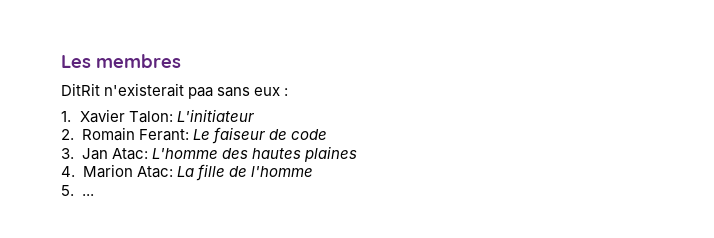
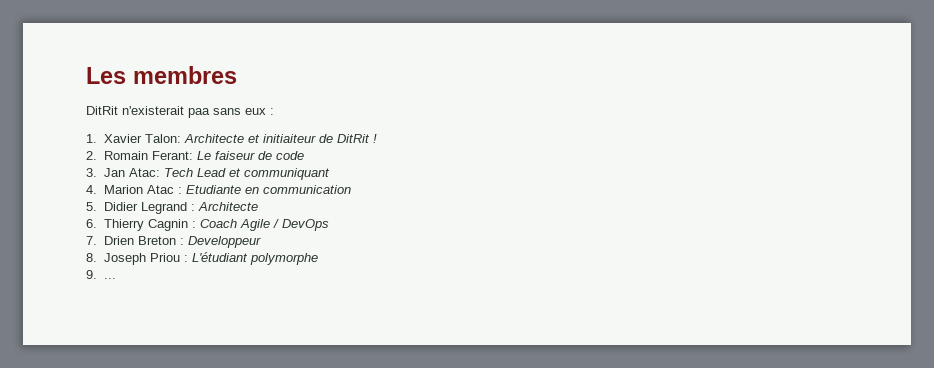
[176,109,254,122] L'initiateur -> [183,134,377,143] Architecte et initiaiteur de DitRit !
[151,146,357,162] [61,164,313,181] [61,185,74,196] L'homme des hautes plaines // 4. Marion Atac: La fille de l'homme // 5. -> [163,168,330,180] [86,185,351,194] [86,202,258,214] [86,219,329,231] [86,236,261,248] [86,252,318,265] [86,270,97,279] Tech Lead et communiquant // 4. Marion Atac : Etudiante en communication // 5. Didier Legrand : Architecte // 6. Thierry Cagnin : Coach Agile / DevOps // 7. Drien Breton : Developpeur // 8. Joseph Priou : L'étudiant polymorphe // 9.

